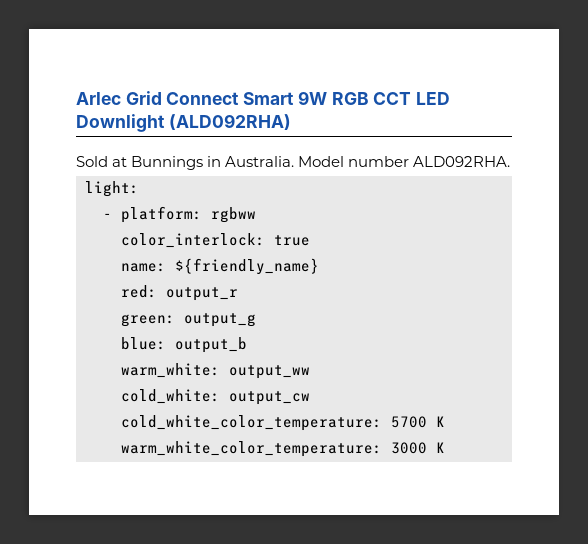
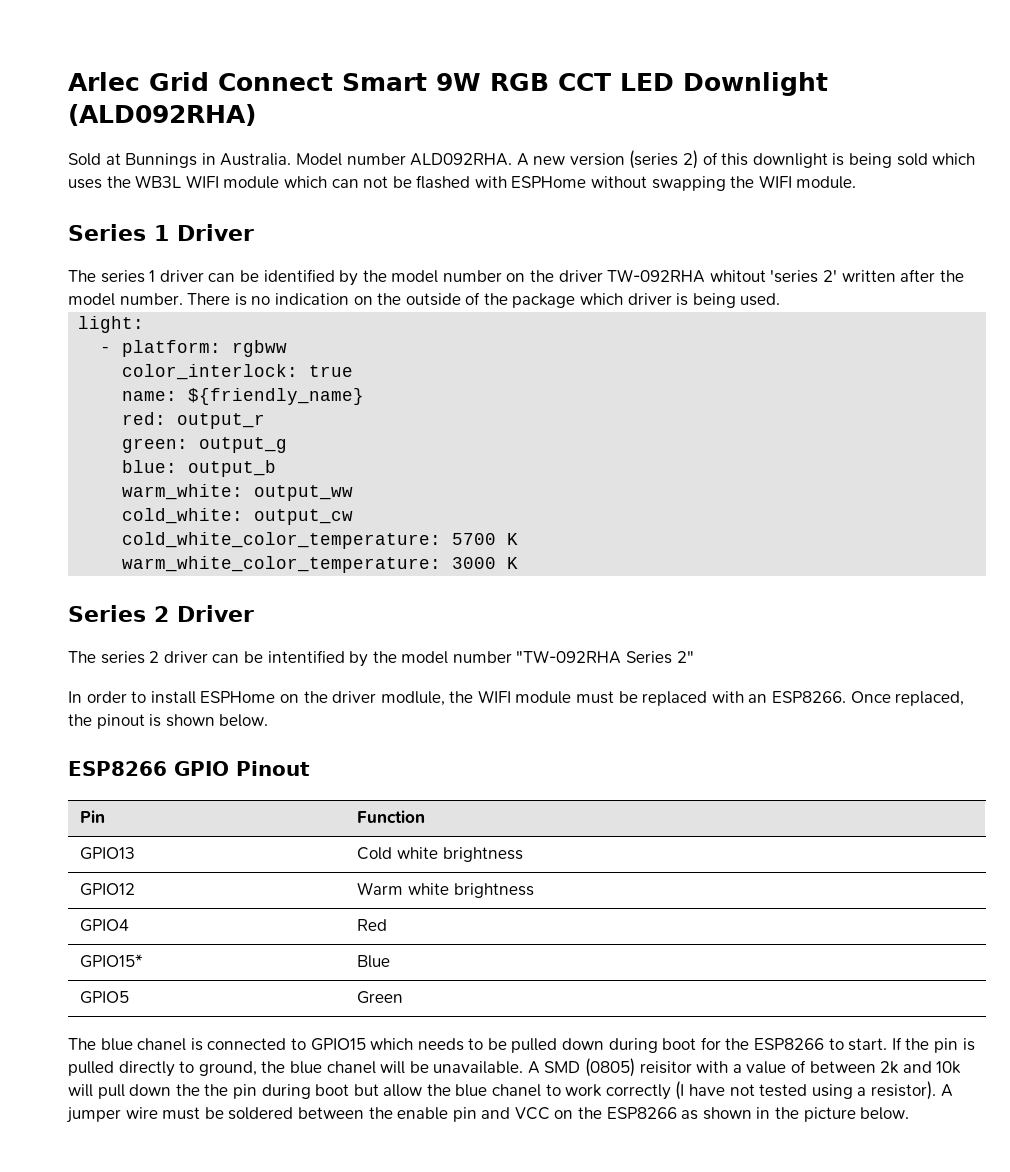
(511, 161) none -> [516,150,976,169] [68,175,857,191] [68,224,254,241] [68,269,964,286] [68,292,781,308] A new version (series 2) of this downlight is being sold which uses the WB3L WIFI module which can not be flashed with ESPHome without swapping the WIFI module. // Series 1 Driver // The series 1 driver can be identified by the model number on the driver TW-092RHA whitout 'series 2' written after the model number. There is no indication on the outside of the package which driver is being used.
(445, 447) none -> [68,605,254,622] [68,650,694,667] [68,690,965,706] [68,714,269,729] [68,761,310,776] [80,810,106,823] [357,810,426,823] [80,847,136,860] [357,847,523,862] [80,883,136,896] [357,882,534,898] [80,919,130,932] [357,919,388,931] [80,954,144,968] [357,955,391,968] [80,991,130,1004] [357,991,404,1004] [68,1037,975,1053] [68,1058,962,1077] [68,1081,953,1100] [66,1107,910,1123] // Series 2 Driver // The series 2 driver can be intentified by the model number "TW-092RHA Series 2" // In order to install ESPHome on the driver modlule, the WIFI module must be replaced with an ESP8266. Once replaced, the pinout is shown below. // ESP8266 GPIO Pinout // Pin | Function // GPIO13 | Cold white brightness // GPIO12 | Warm white brightness // GPIO4 | Red // GPIO15* | Blue // GPIO5 | Green // The blue chanel is connected to GPIO15 which needs to be pulled down during boot for the ESP8266 to start. If the pin is pulled directly to ground, the blue chanel will be unavailable. A SMD (0805) reisitor with a value of between 2k and 10k will pull down the the pin during boot but allow the blue chanel to work correctly (I have not tested using a resistor). A jumper wire must be soldered between the enable pin and VCC on the ESP8266 as shown in the picture below.

